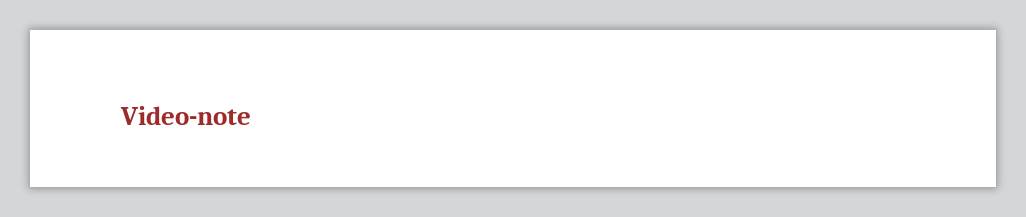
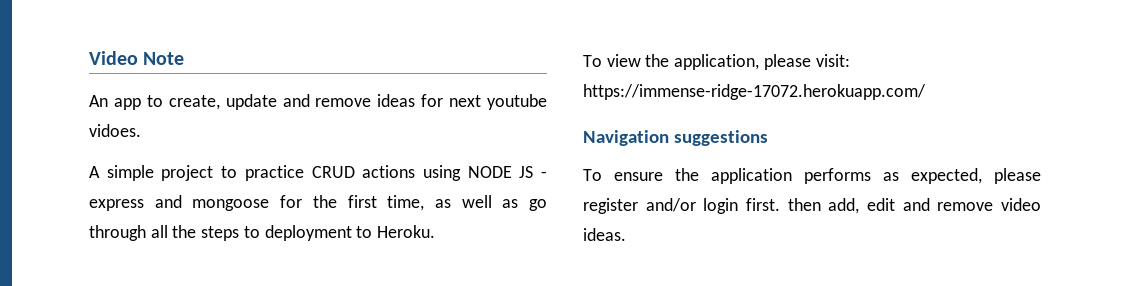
[120,106,251,125] Video-note -> [89,51,185,65] [89,94,547,110] [89,124,141,137] [89,165,547,181] [89,195,547,211] [89,225,436,241] [583,54,850,70] [583,84,926,100] [583,130,768,146] [583,168,1041,184] [583,198,1041,214] [583,228,626,241] Video Note // An app to create, update and remove ideas for next youtube vidoes. // A simple project to practice CRUD actions using NODE JS - express and mongoose for the first time, as well as go through all the steps to deployment to Heroku. // To view the application, please visit: https://immense-ridge-17072.herokuapp.com/ // Navigation suggestions // To ensure the application performs as expected, please register and/or login first. then add, edit and remove video ideas.

